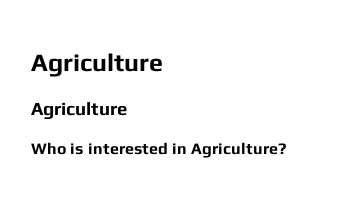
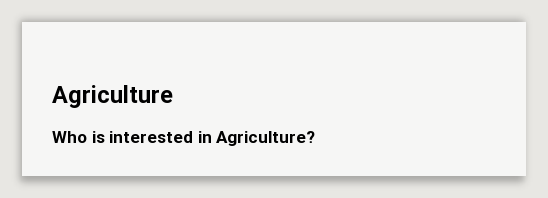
[31,53,163,77] [31,102,127,120] Agriculture // Agriculture -> [52,85,173,108] Agriculture

